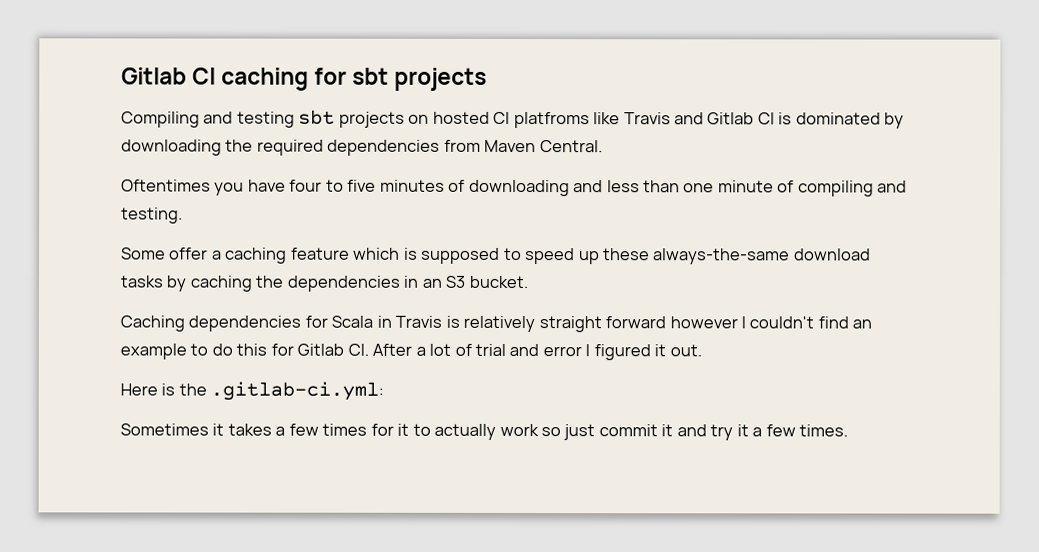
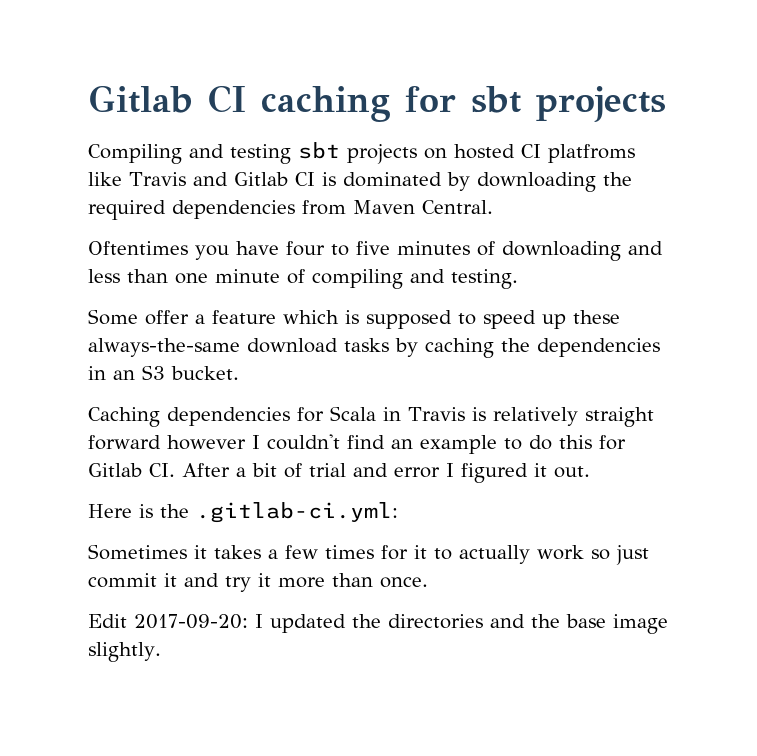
[225,247,288,264] caching -> (205, 319) none
[429,343,452,356] lot -> [252,463,277,477] bit
[752,424,849,437] a few times. -> [278,573,428,588] [88,614,668,634] [88,642,161,662] more than once. // Edit 2017-09-20: I updated the directories and the base image slightly.

